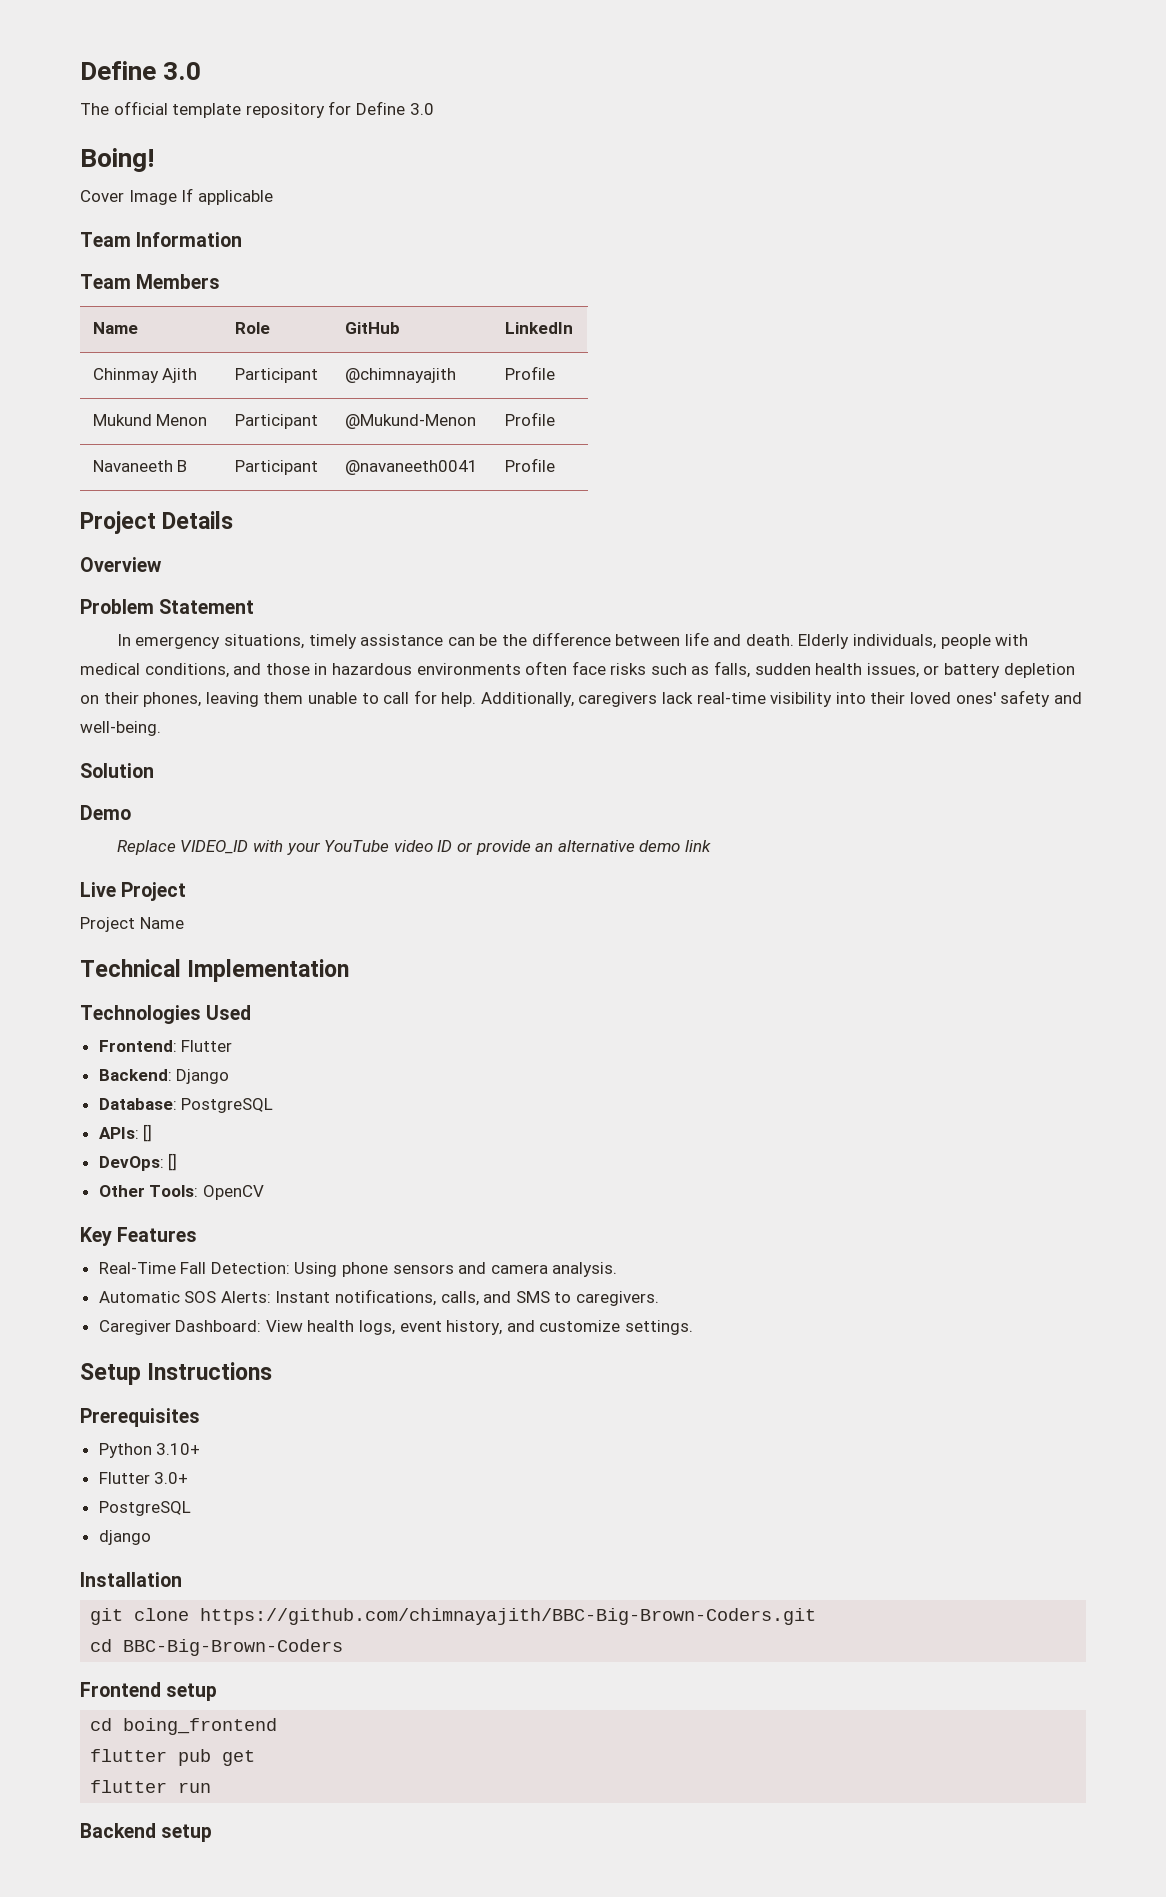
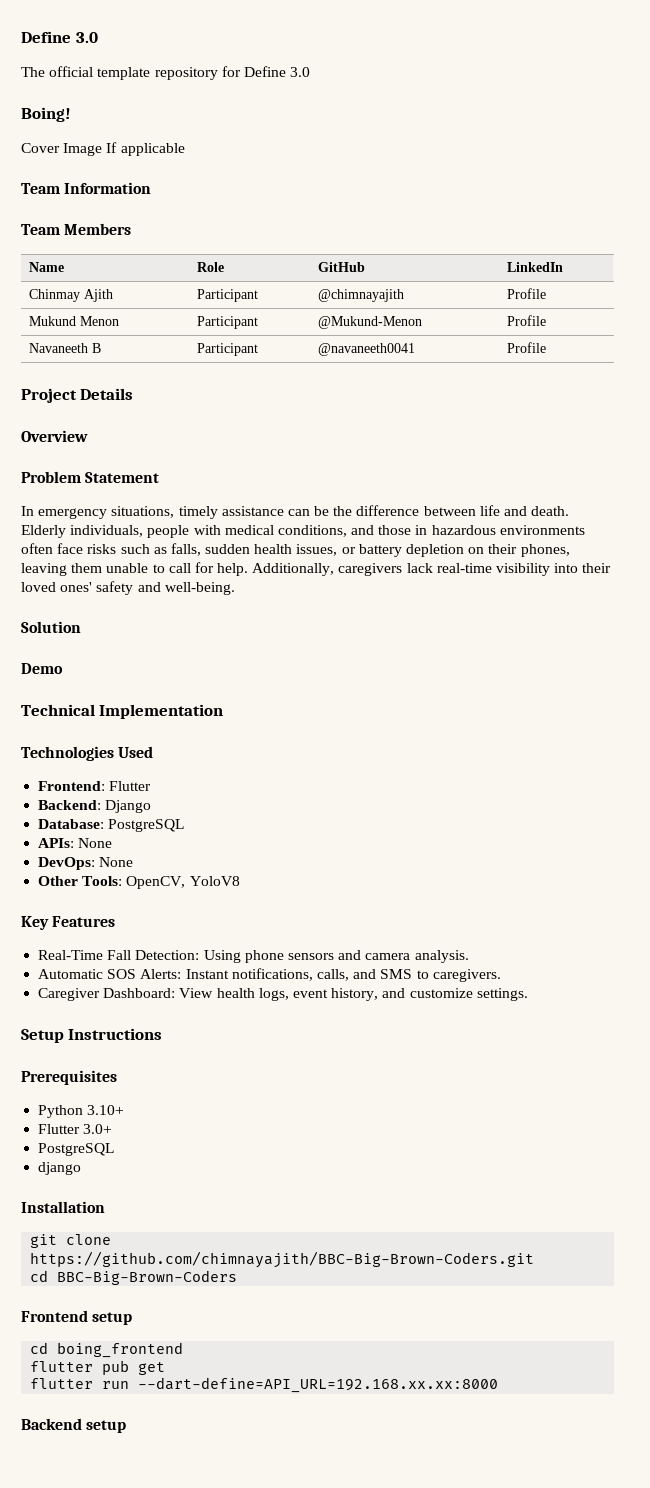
[116,840,711,855] [80,882,187,901] [80,917,184,932] // Replace VIDEO_ID with your YouTube video ID or provide an alternative demo link // Live Project // Project Name -> (63, 668) none
[98,1124,153,1142] [98,1153,178,1171] APIs: [] // DevOps: [] -> [38,838,113,848] [38,857,134,870] APIs: None // DevOps: None
[202,1185,264,1200] OpenCV -> [126,876,240,889] OpenCV, YoloV8
(212, 1787) none -> [138,1377,499,1393] --dart-define=API_URL=192.168.xx.xx:8000

